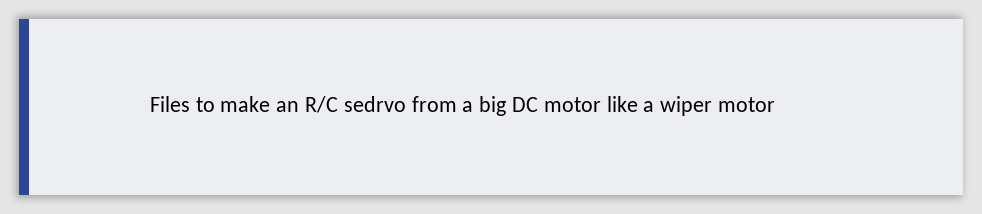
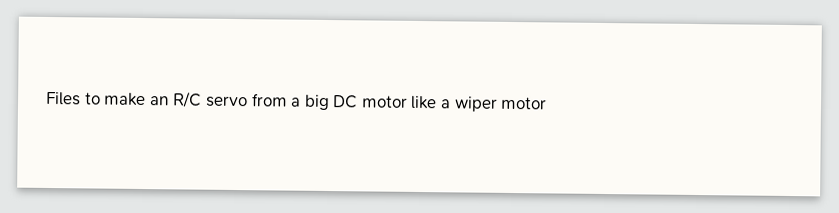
[343,96,406,112] sedrvo -> [204,95,248,108] servo

